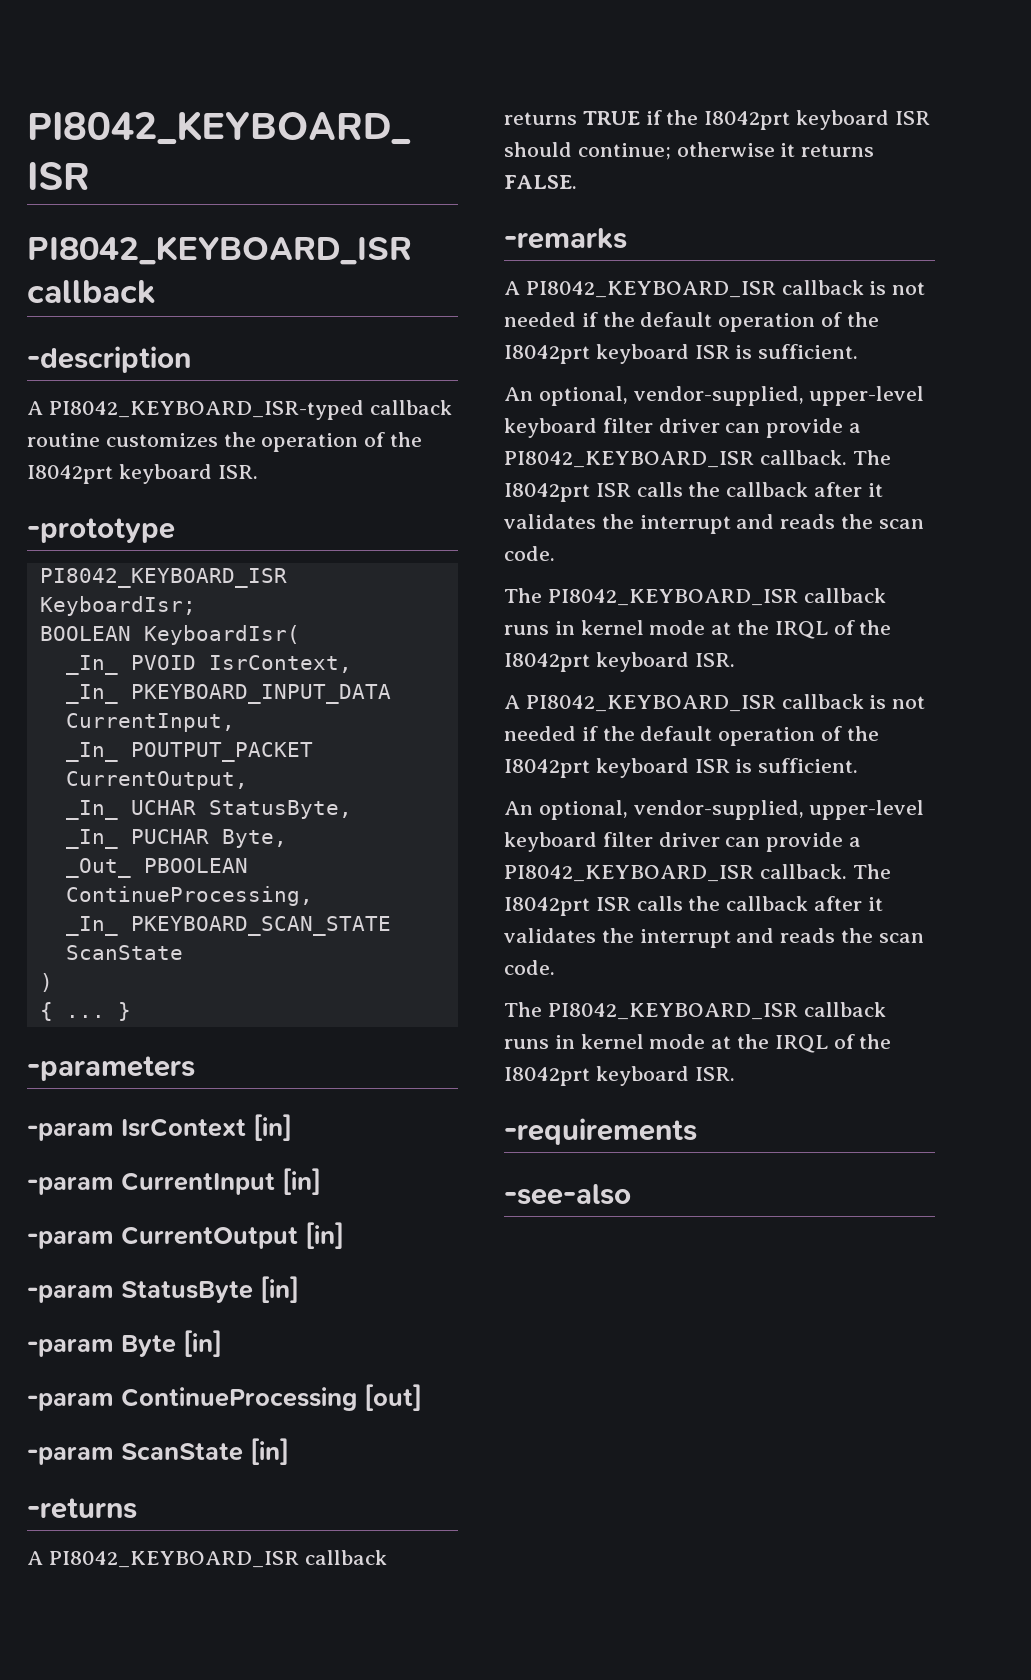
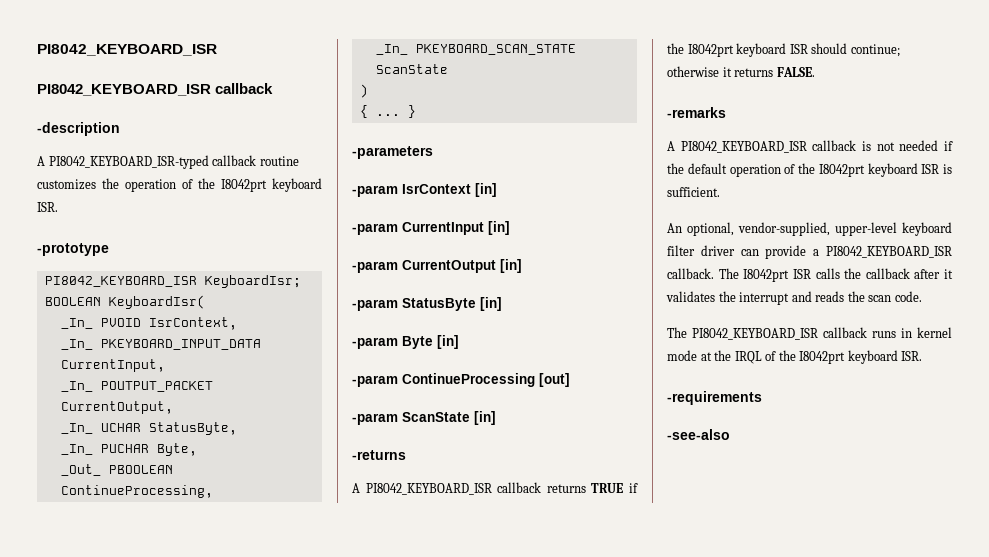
[504,694,926,712] [504,726,879,746] [504,758,859,778] [504,800,925,820] [504,832,862,852] [504,864,891,882] [504,896,883,916] [504,928,924,948] [504,960,555,975] [504,1002,886,1020] [504,1034,892,1053] [504,1066,735,1086] // A PI8042_KEYBOARD_ISR callback is not needed if the default operation of the I8042prt keyboard ISR is sufficient. // An optional, vendor-supplied, upper-level keyboard filter driver can provide a PI8042_KEYBOARD_ISR callback. The I8042prt ISR calls the callback after it validates the interrupt and reads the scan code. // The PI8042_KEYBOARD_ISR callback runs in kernel mode at the IRQL of the I8042prt keyboard ISR. -> (923, 356) none

